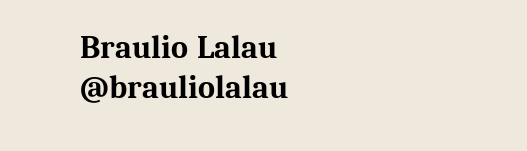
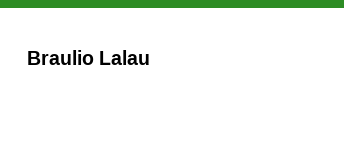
[80,75,288,103] @brauliolalau -> (151, 57) none

